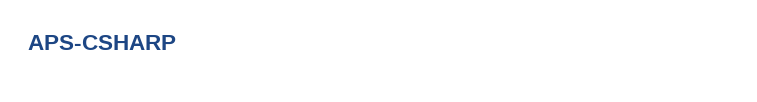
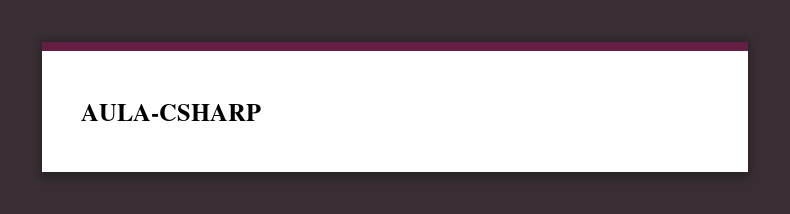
[28,35,176,50] APS-CSHARP -> [81,104,261,121] AULA-CSHARP

